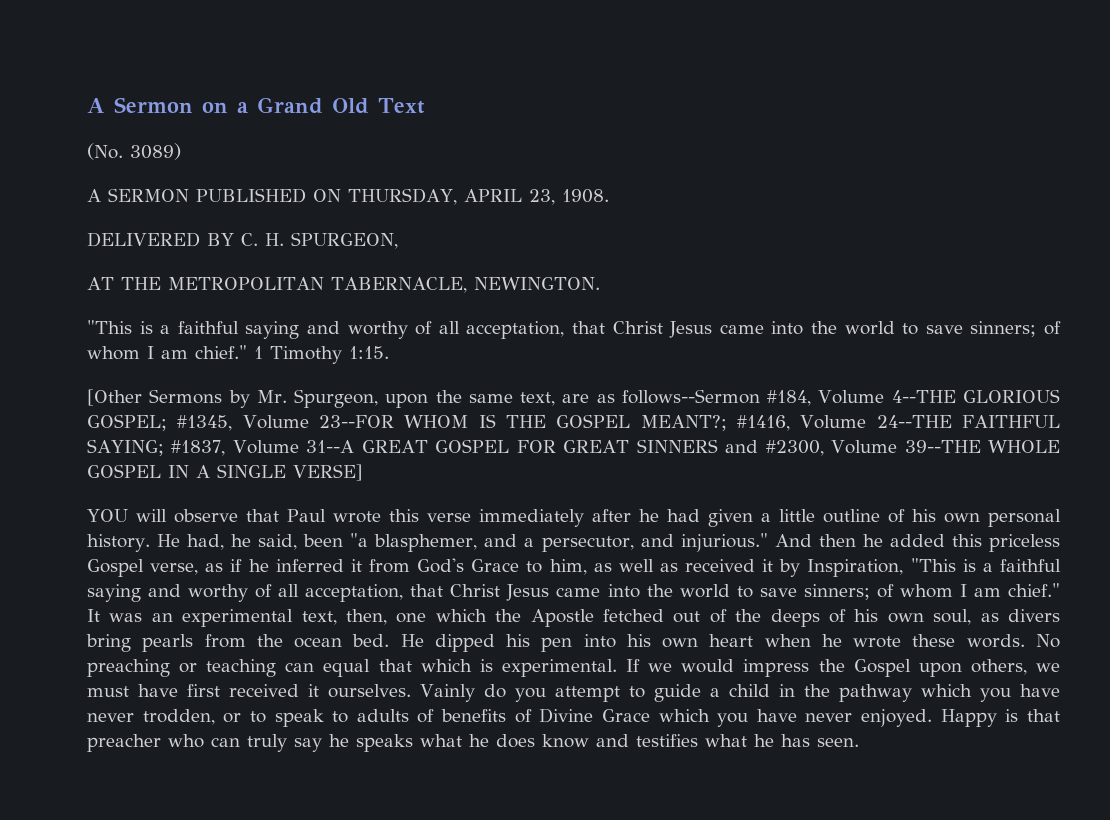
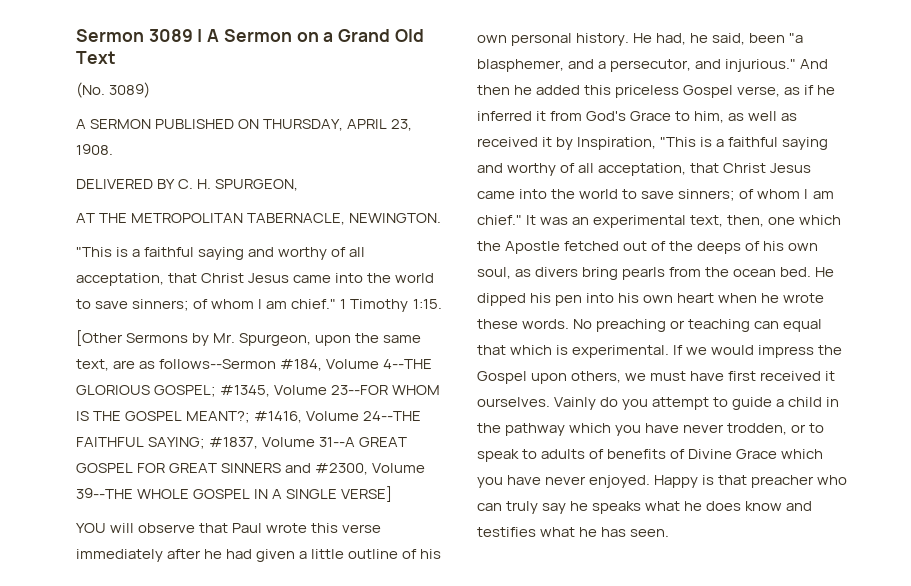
(87, 105) none -> [76,29,203,42] Sermon 3089 |

